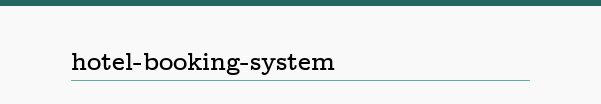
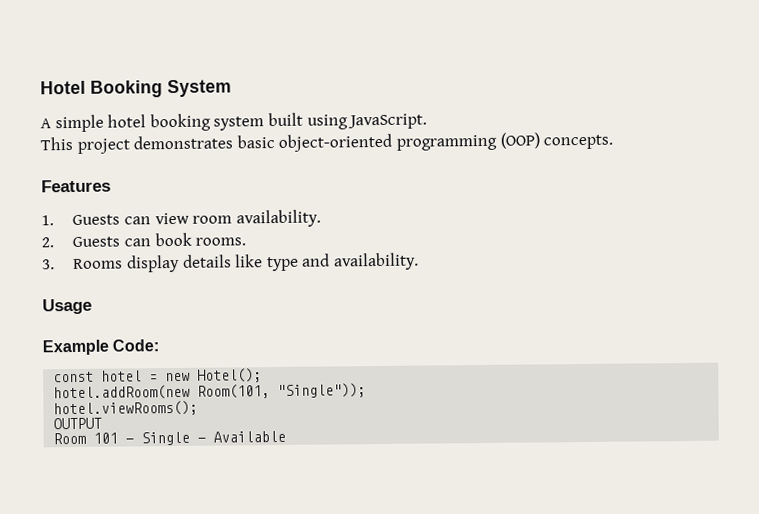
[71,53,335,75] hotel-booking-system -> [40,79,232,98] [40,112,428,133] [40,132,614,154] [41,179,111,193] [41,209,321,228] [41,232,247,248] [42,252,419,273] [42,298,92,315] [42,339,160,356] [53,368,263,383] [53,383,367,401] [53,400,199,417] [53,417,103,430] [53,430,287,446] Hotel Booking System // A simple hotel booking system built using JavaScript. // This project demonstrates basic object-oriented programming (OOP) concepts. // Features // 1. Guests can view room availability. // 2. Guests can book rooms. // 3. Rooms display details like type and availability. // Usage // Example Code: // const hotel = new Hotel(); // hotel.addRoom(new Room(101, "Single")); // hotel.viewRooms(); // OUTPUT // Room 101 - Single - Available

